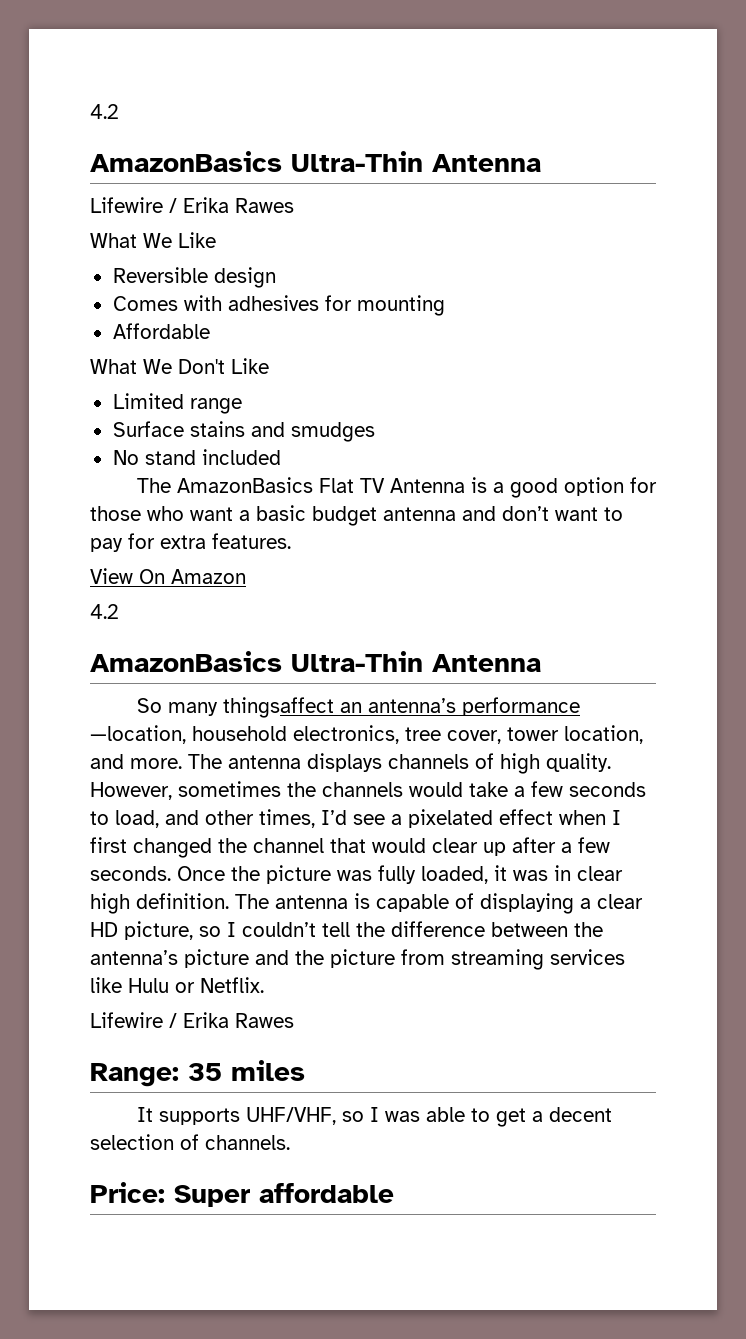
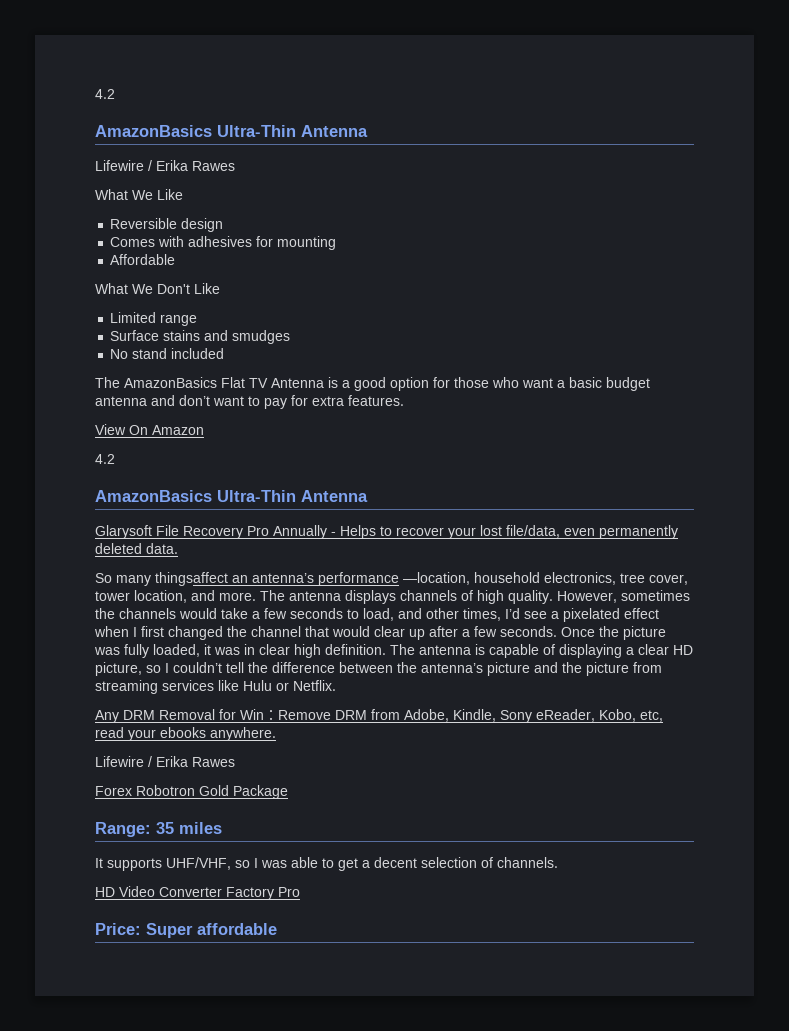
(541, 663) none -> [95,525,678,539] [95,543,178,554] // Glarysoft File Recovery Pro Annually - Helps to recover your lost file/data, even permanently deleted data.
[90,1012,294,1028] // Lifewire / Erika Rawes -> [95,709,663,723] [95,727,276,741] [95,756,235,767] [95,785,288,799] // Any DRM Removal for Win：Remove DRM from Adobe, Kindle, Sony eReader, Kobo, etc, read your ebooks anywhere. // Lifewire / Erika Rawes // Forex Robotron Gold Package
(290, 1142) none -> [95,886,300,900] // HD Video Converter Factory Pro

